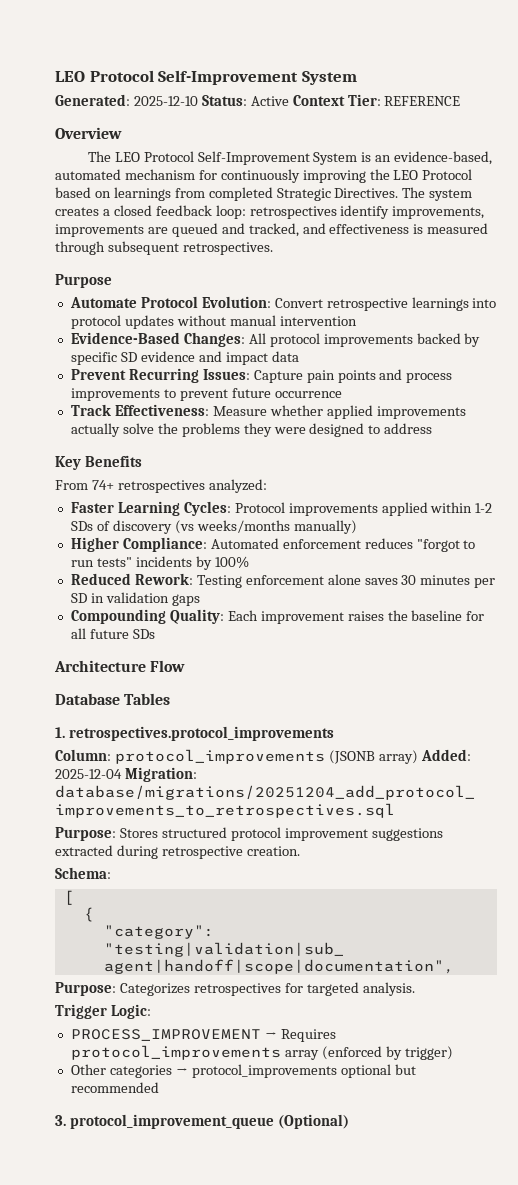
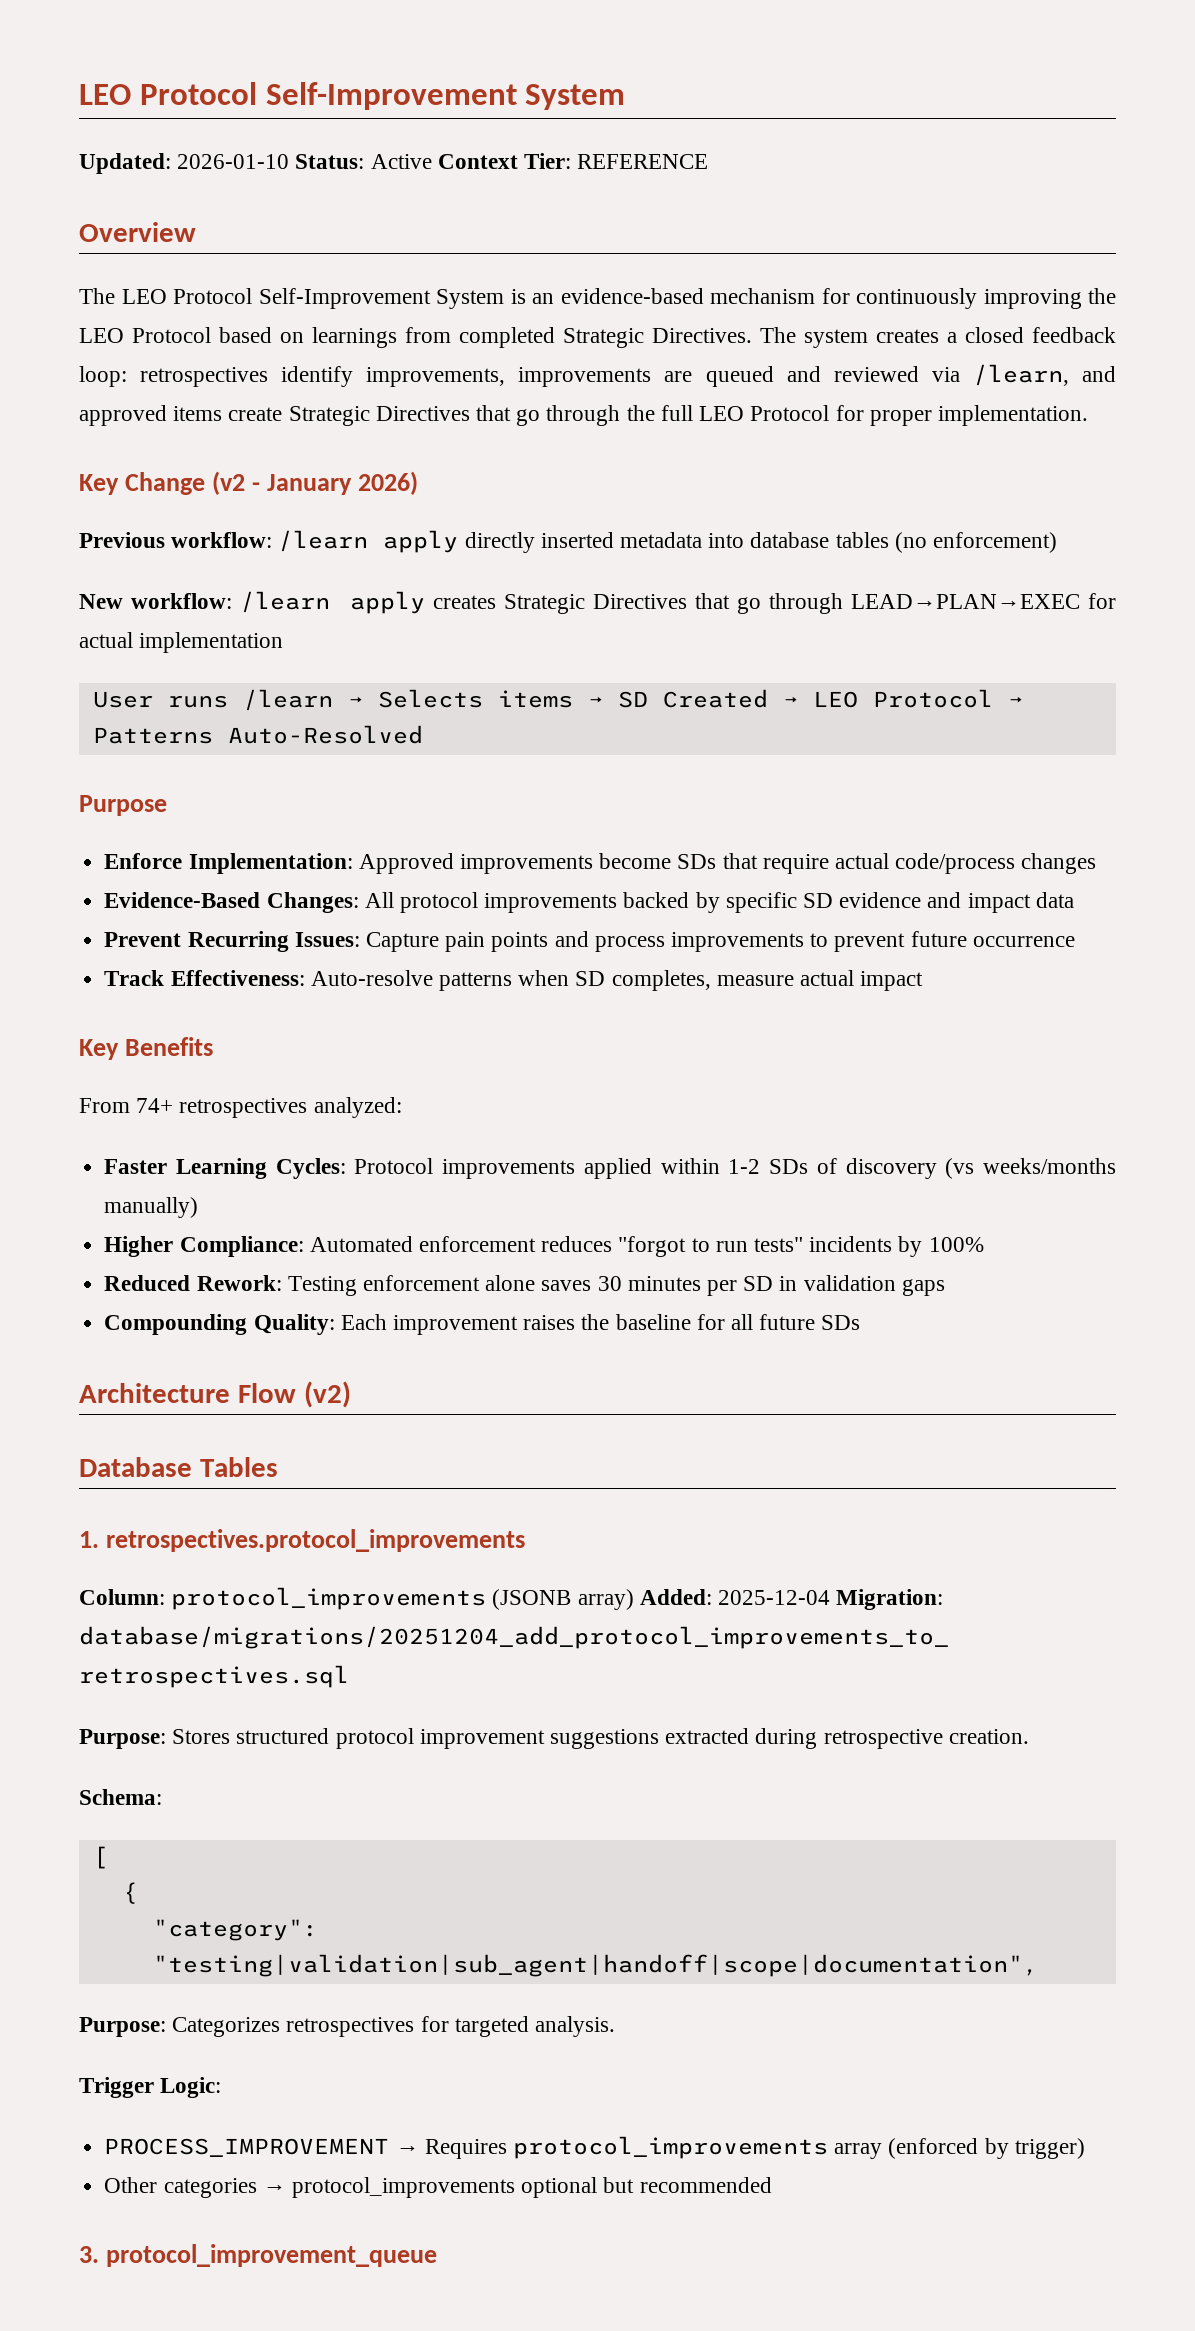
[55,94,198,106] Generated: 2025-12-10 -> [79,153,290,174] Updated: 2026-01-10
[394,151,493,165] [55,169,121,180] evidence-based, automated -> [560,288,704,304] evidence-based
[248,223,489,237] [55,241,273,255] [55,274,112,288] [69,296,497,311] [70,315,357,329] tracked, and effectiveness is measured through subsequent retrospectives. // Purpose // Automate Protocol Evolution: Convert retrospective learnings into protocol updates without manual intervention -> [833,364,1116,386] [79,405,1088,426] [79,471,419,495] [79,530,1058,553] [79,591,1117,614] [79,632,284,653] [92,689,1023,711] [92,725,423,744] [79,795,167,816] [104,853,1097,874] reviewed via /learn, and approved items create Strategic Directives that go through the full LEO Protocol for proper implementation. // Key Change (v2 - January 2026) // Previous workflow: /learn apply directly inserted metadata into database tables (no enforcement) // New workflow: /learn apply creates Strategic Directives that go through LEAD→PLAN→EXEC for actual implementation // User runs /learn → Selects items → SD Created → LEO Protocol → Patterns Auto-Resolved // Purpose // Enforce Implementation: Approved improvements become SDs that require actual code/process changes
[212,405,466,419] [70,423,433,437] Measure whether applied improvements actually solve the problems they were designed to address -> [310,970,924,991] Auto-resolve patterns when SD completes, measure actual impact
(186, 666) none -> [303,1381,351,1408] (v2)
[278,1114,350,1129] (Optional) -> (438, 2255) none

